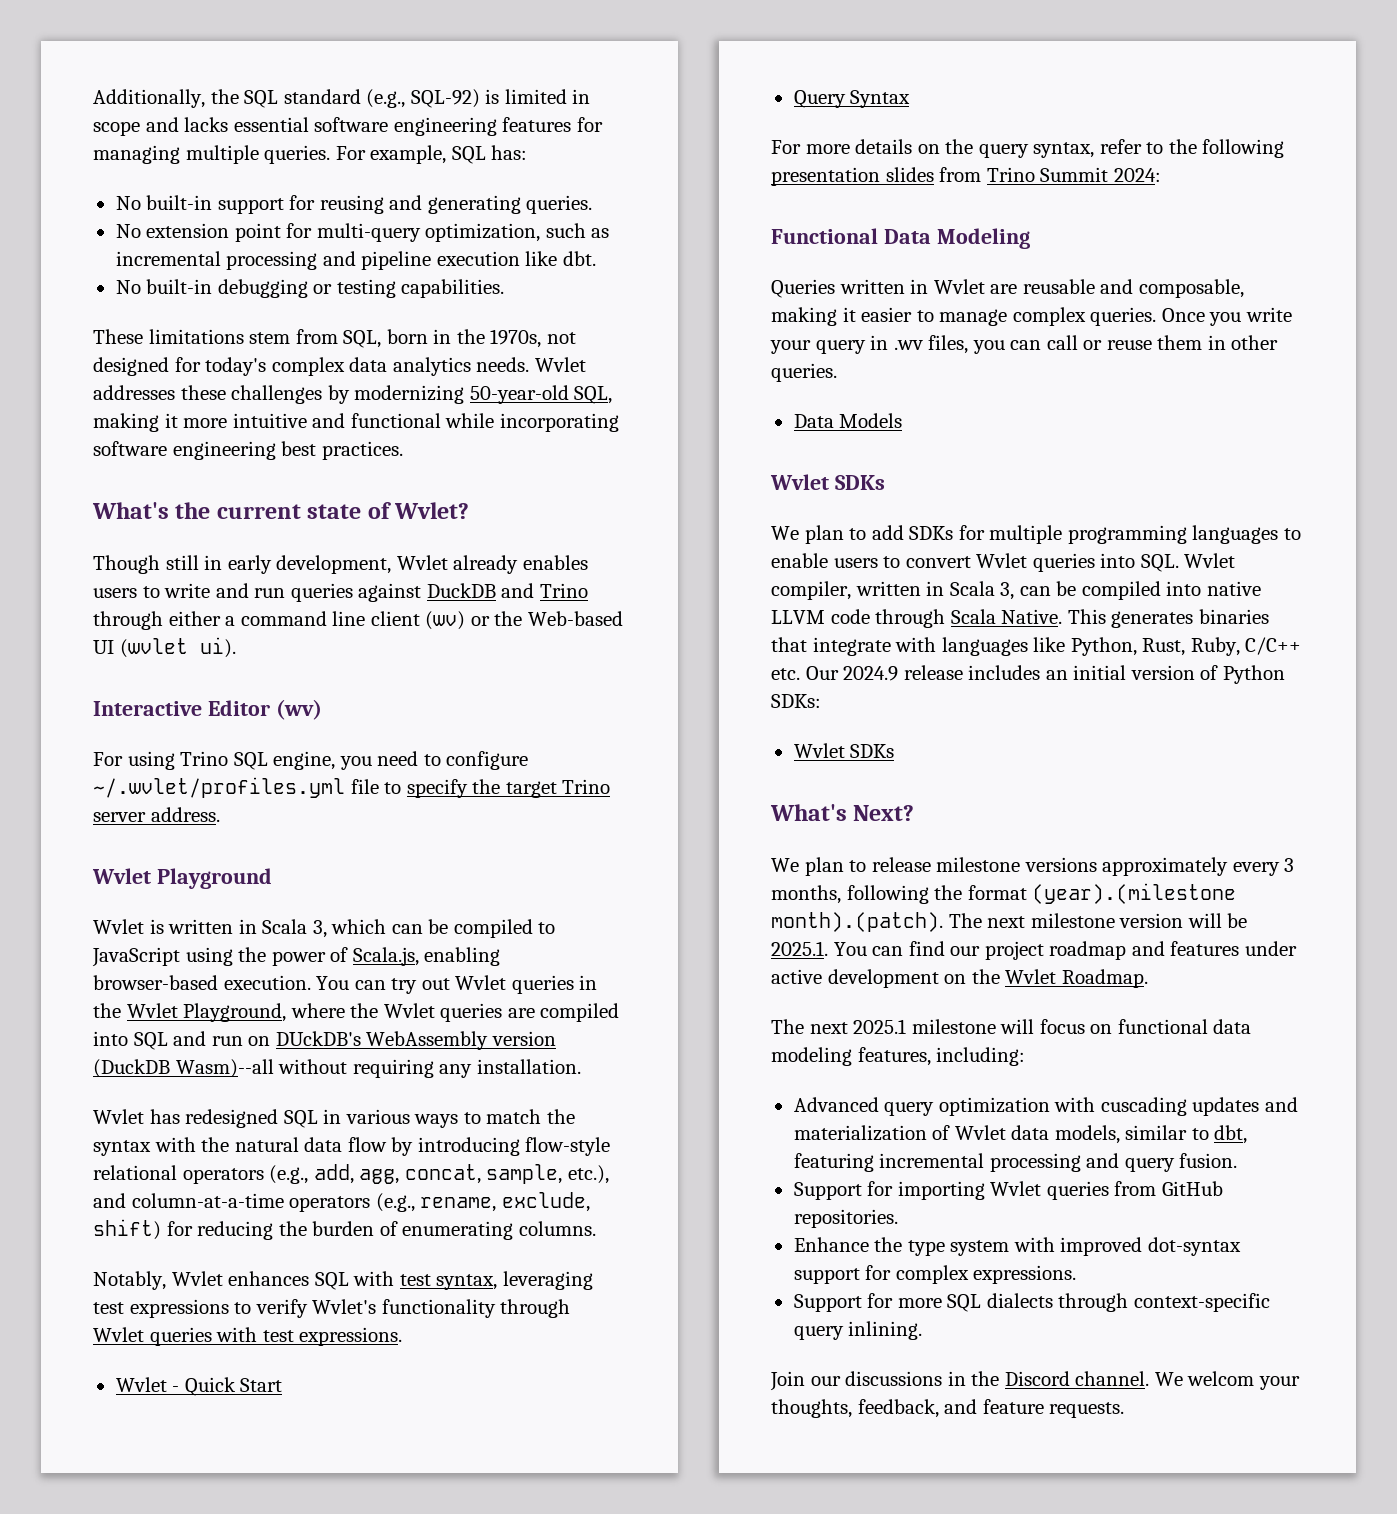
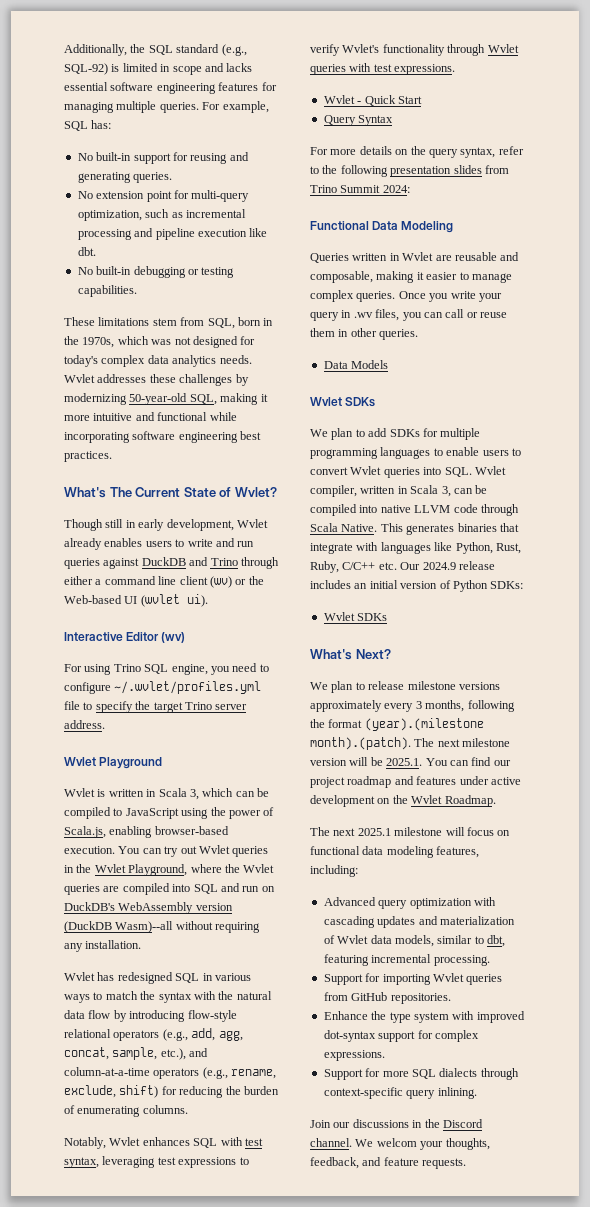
(542, 338) none -> [117,336,172,345] which was
[175,502,362,519] the current state -> [109,487,216,497] The Current State
[275,1031,361,1046] DUckDB's -> [64,902,115,911] DuckDB's
[1100,1097,1187,1116] cuscading -> [323,916,375,928] cascading
[989,1153,1238,1172] processing and query fusion. -> [433,955,490,966] processing.

